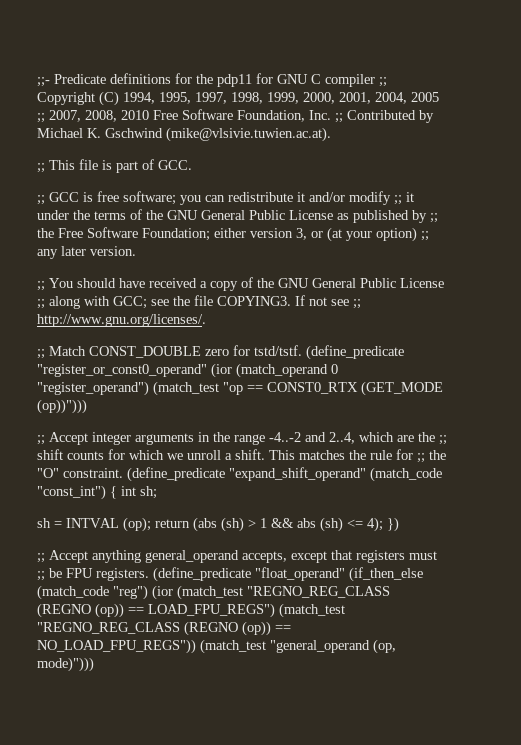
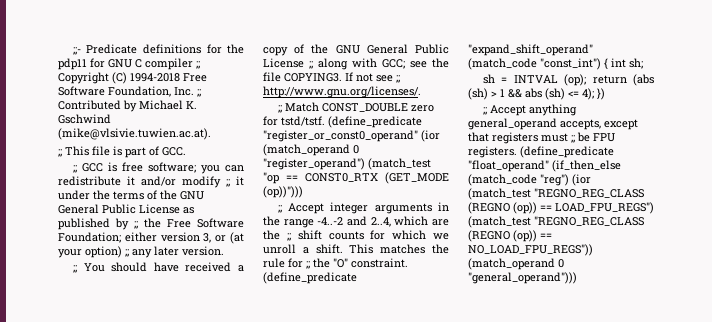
[123,92,439,104] [37,110,149,123] 1994, 1995, 1997, 1998, 1999, 2000, 2001, 2004, 2005 ;; 2007, 2008, 2010 -> [130,73,180,82] 1994-2018
[200,639,396,654] [37,657,94,672] (match_test "general_operand (op, mode)"))) -> [468,258,564,270] [468,272,577,284] (match_operand 0 "general_operand")))

